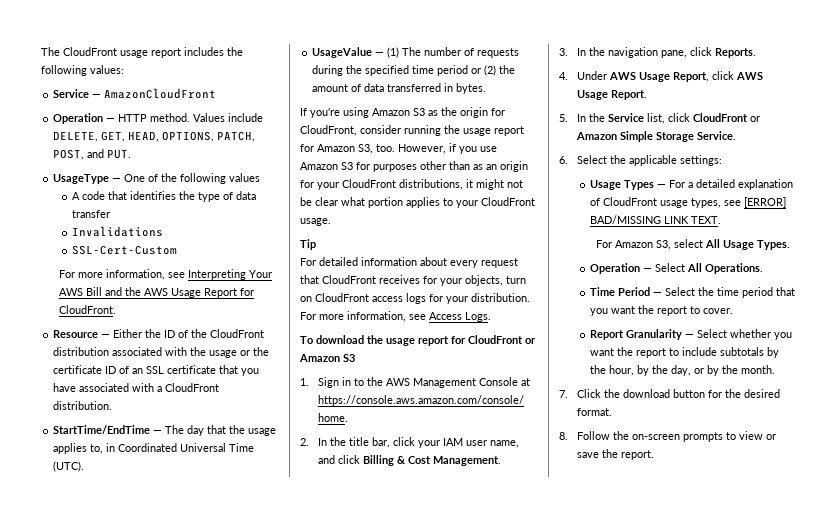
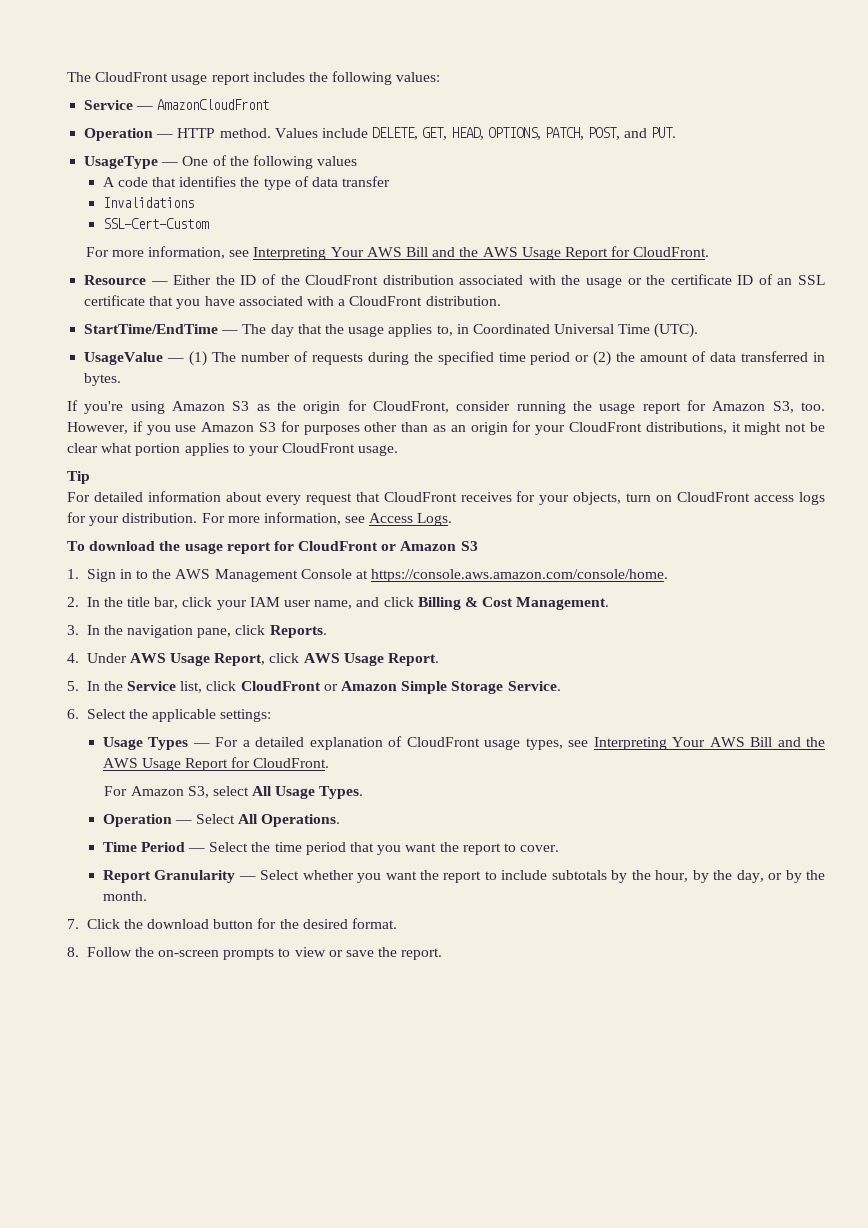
[743,197,786,208] [589,215,721,224] [ERROR] BAD/MISSING LINK TEXT. -> [593,737,825,750] [102,757,330,771] Interpreting Your AWS Bill and the AWS Usage Report for CloudFront.

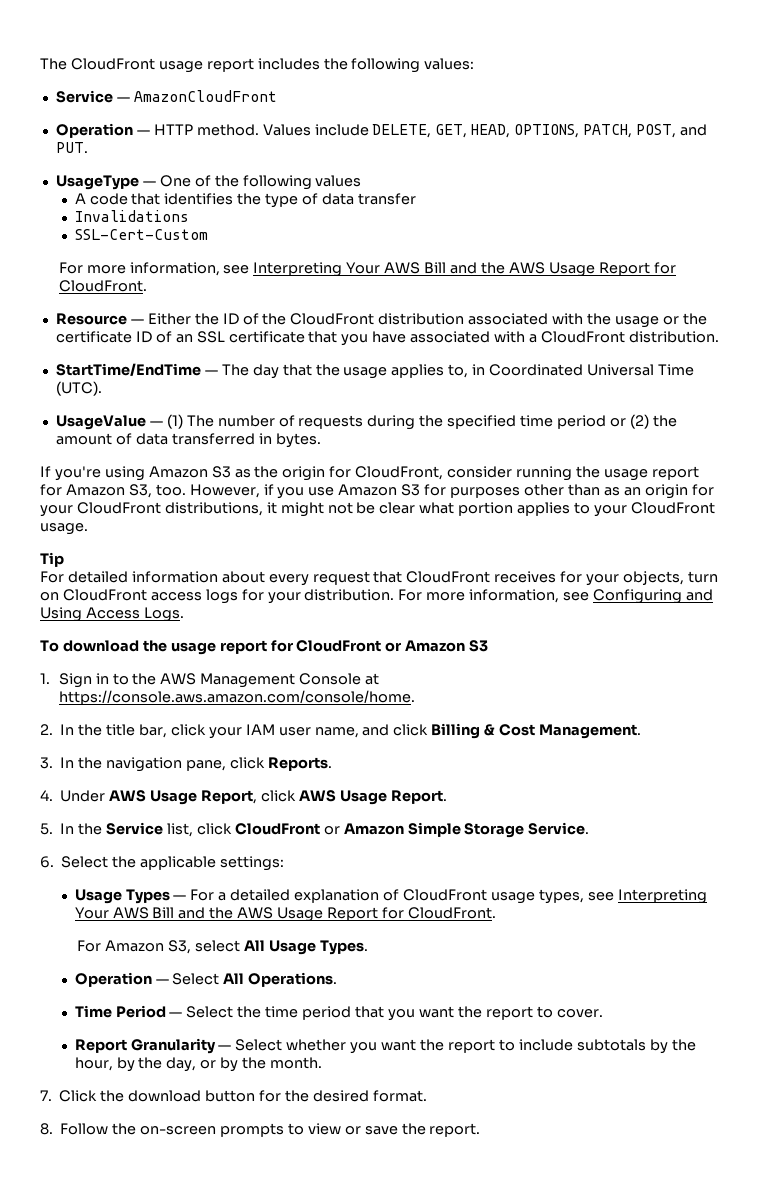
(366, 519) none -> [593,589,713,604] [40,607,82,622] Configuring and Using

